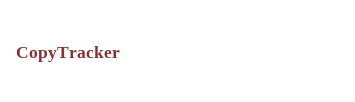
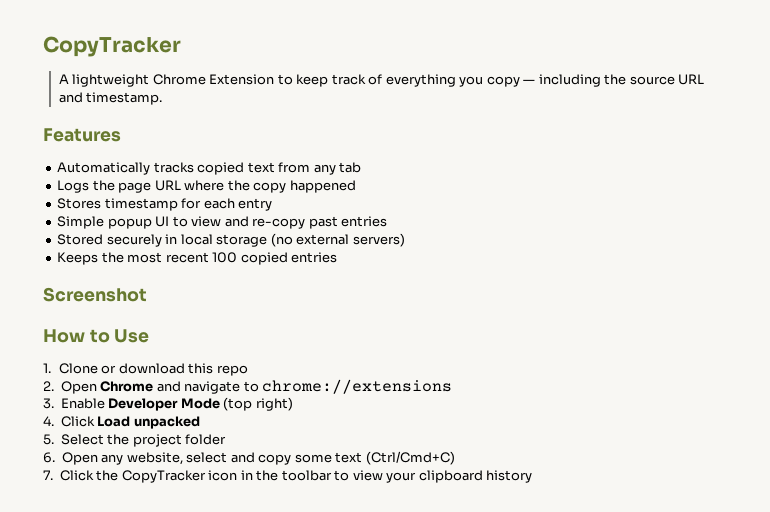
[16,46,120,62] CopyTracker -> [43,36,181,57] [58,74,705,87] [58,92,163,105] [43,128,121,142] [57,162,362,175] [57,180,356,193] [57,198,273,211] [57,216,388,229] [57,233,405,247] [57,252,338,265] [43,287,147,302] [43,329,150,343] [43,363,248,376] [43,379,453,394] [43,397,293,411] [43,416,200,429] [43,434,227,447] [43,451,455,465] [43,470,533,483] CopyTracker // A lightweight Chrome Extension to keep track of everything you copy — including the source URL and timestamp. // Features // Automatically tracks copied text from any tab // Logs the page URL where the copy happened // Stores timestamp for each entry // Simple popup UI to view and re-copy past entries // Stored securely in local storage (no external servers) // Keeps the most recent 100 copied entries // Screenshot // How to Use // 1. Clone or download this repo // 2. Open Chrome and navigate to chrome://extensions // 3. Enable Developer Mode (top right) // 4. Click Load unpacked // 5. Select the project folder // 6. Open any website, select and copy some text (Ctrl/Cmd+C) // 7. Click the CopyTracker icon in the toolbar to view your clipboard history

